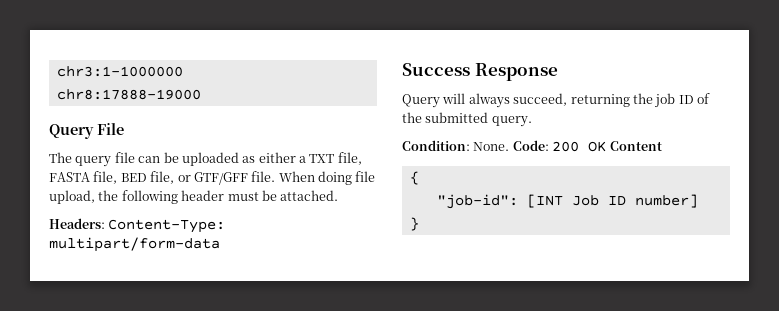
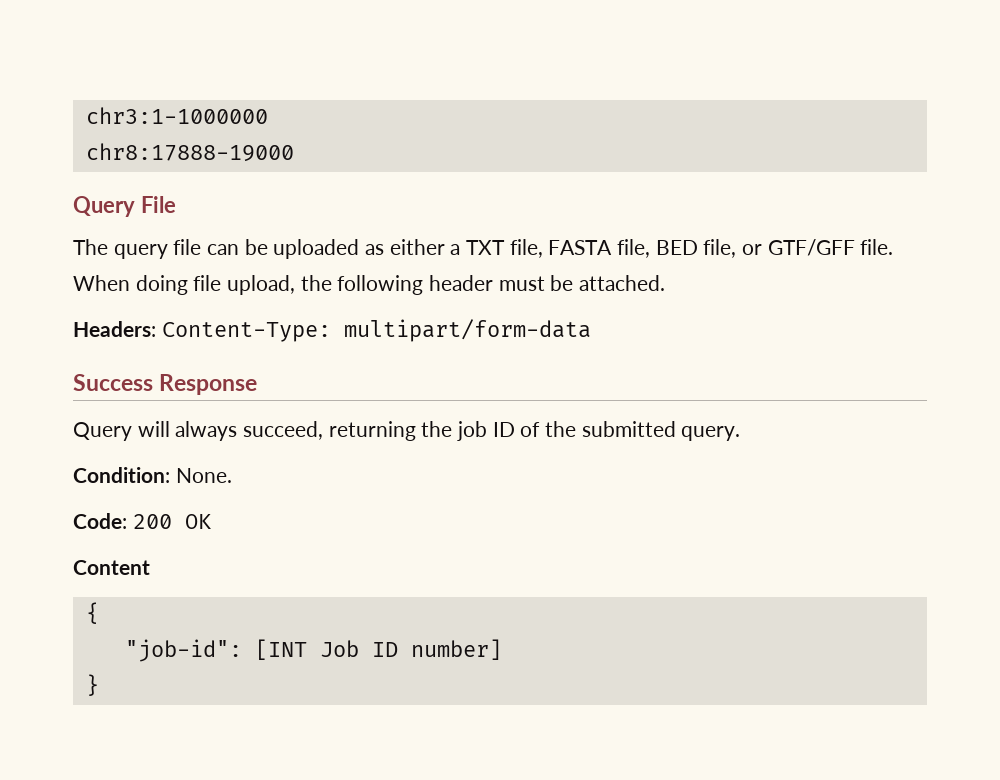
(510, 146) none -> (232, 475) //
(607, 146) none -> (211, 521) //

